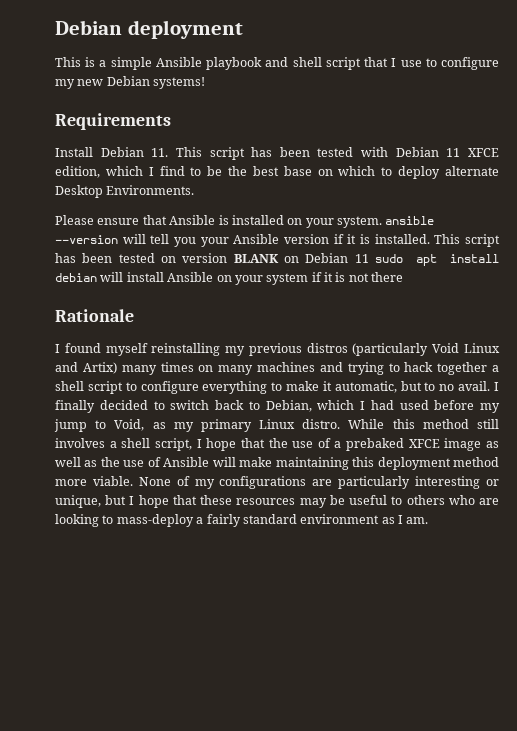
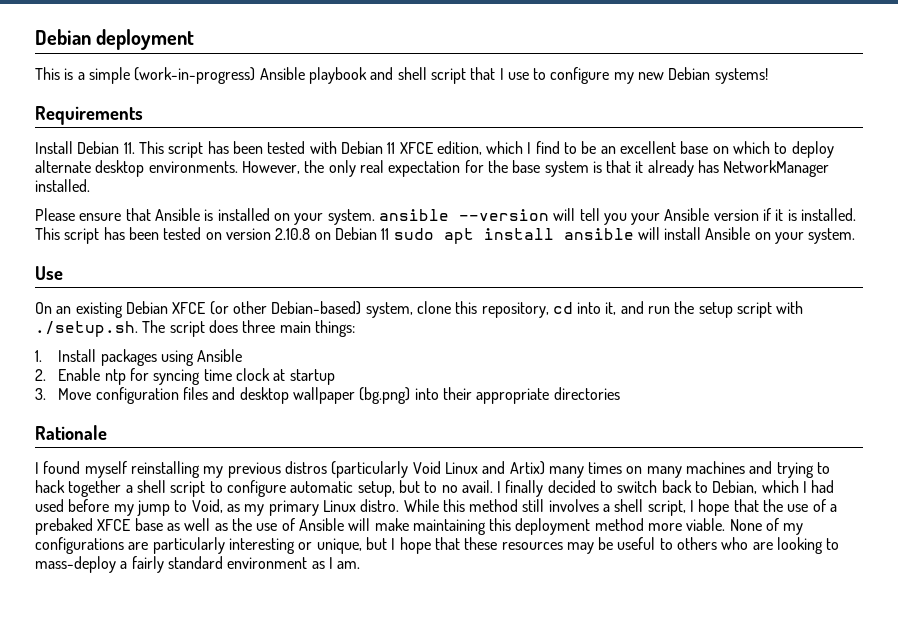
(152, 63) none -> [134,67,256,84] (work-in-progress)
[228,166,279,176] the best -> [600,141,677,154] an excellent
[55,185,195,198] Desktop Environments. -> [95,160,830,177] [35,179,90,192] desktop environments. However, the only real expectation for the base system is that it already has NetworkManager installed.
[233,254,279,263] BLANK -> [275,228,311,240] 2.10.8
[55,273,97,282] debian -> [563,228,634,240] ansible
[266,272,404,285] system if it is not there -> [808,228,856,244] [35,266,63,280] [35,301,804,318] [35,320,355,337] [35,349,243,366] [35,368,335,385] [35,387,620,404] system. // Use // On an existing Debian XFCE (or other Debian-based) system, clone this repository, cd into it, and run the setup script with ./setup.sh. The script does three main things: // 1. Install packages using Ansible // 2. Enable ntp for syncing time clock at startup // 3. Move configuration files and desktop wallpaper (bg.png) into their appropriate directories
[202,381,397,394] everything to make it automatic, -> [290,481,395,497] automatic setup,
[444,438,482,451] image -> [134,518,163,531] base

